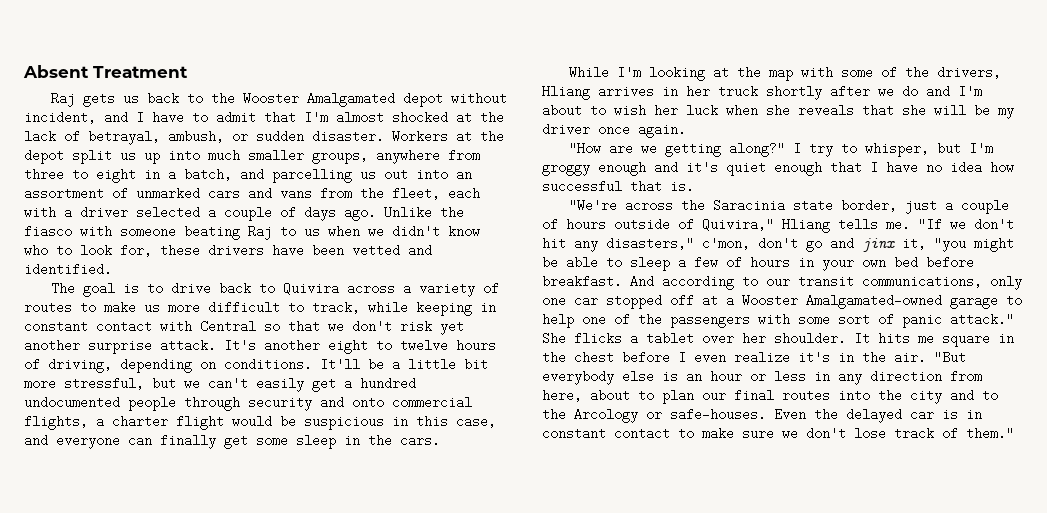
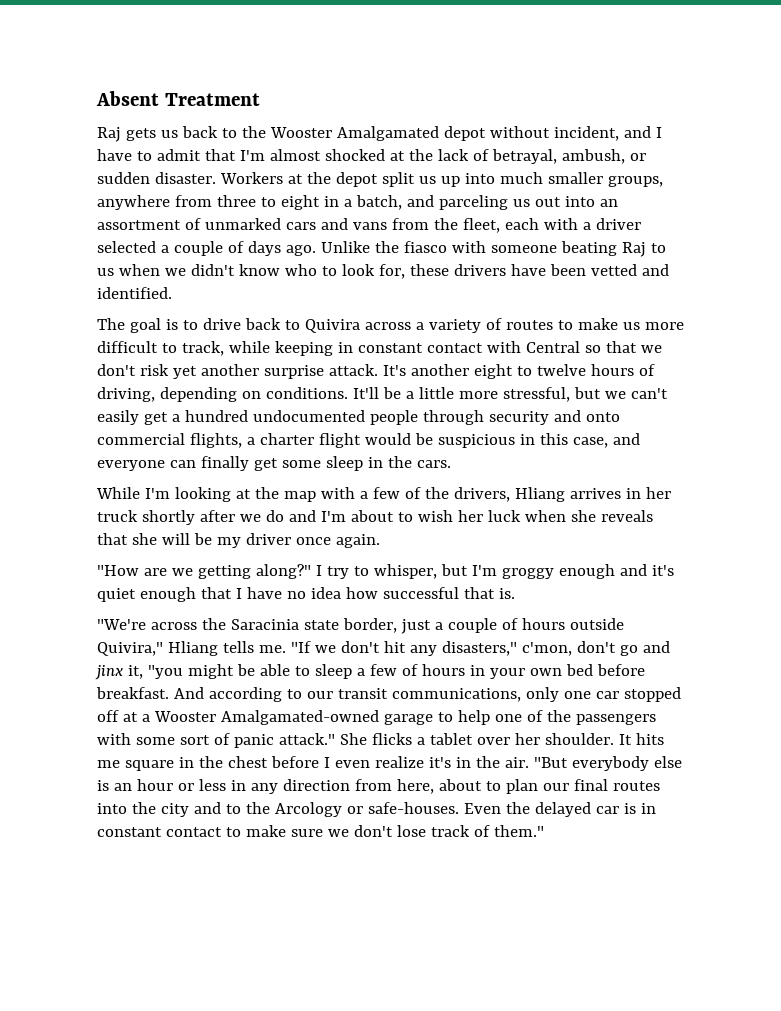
[272,168,352,183] parcelling -> [438,195,508,210] parceling
[464,358,488,371] bit -> (454, 393) none
[840,66,873,79] some -> [359,487,400,499] a few
[678,218,694,231] of -> (624, 624) none

